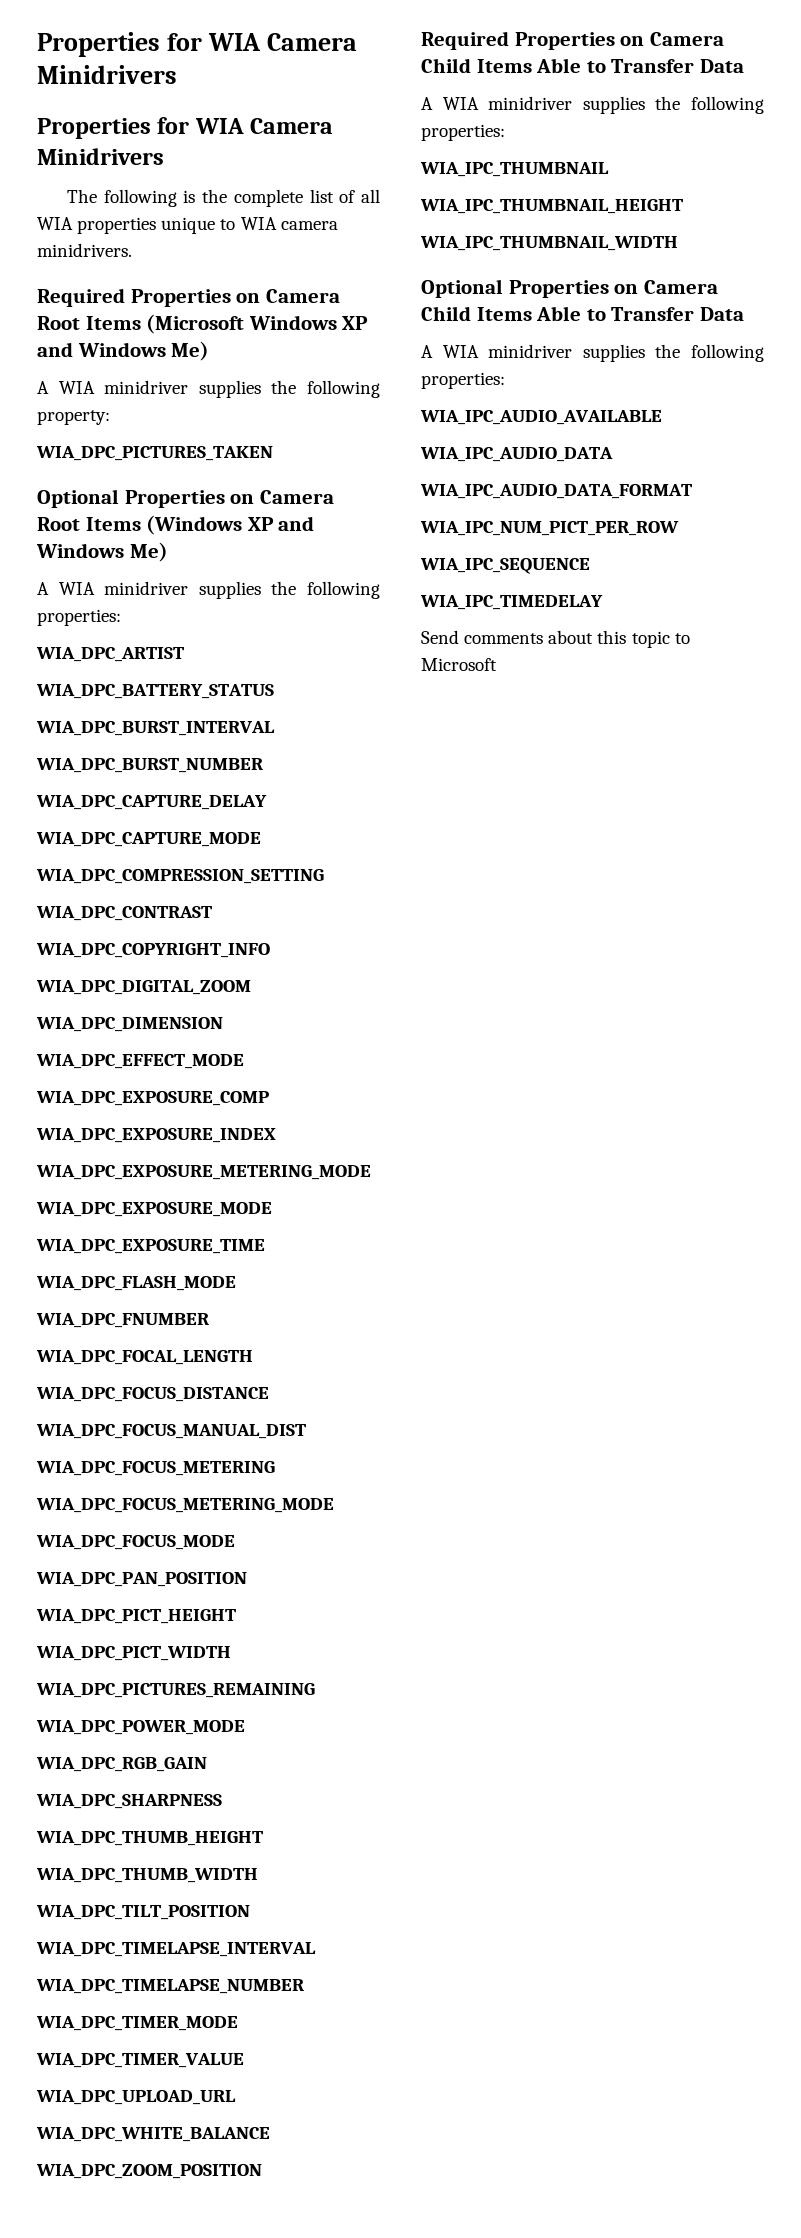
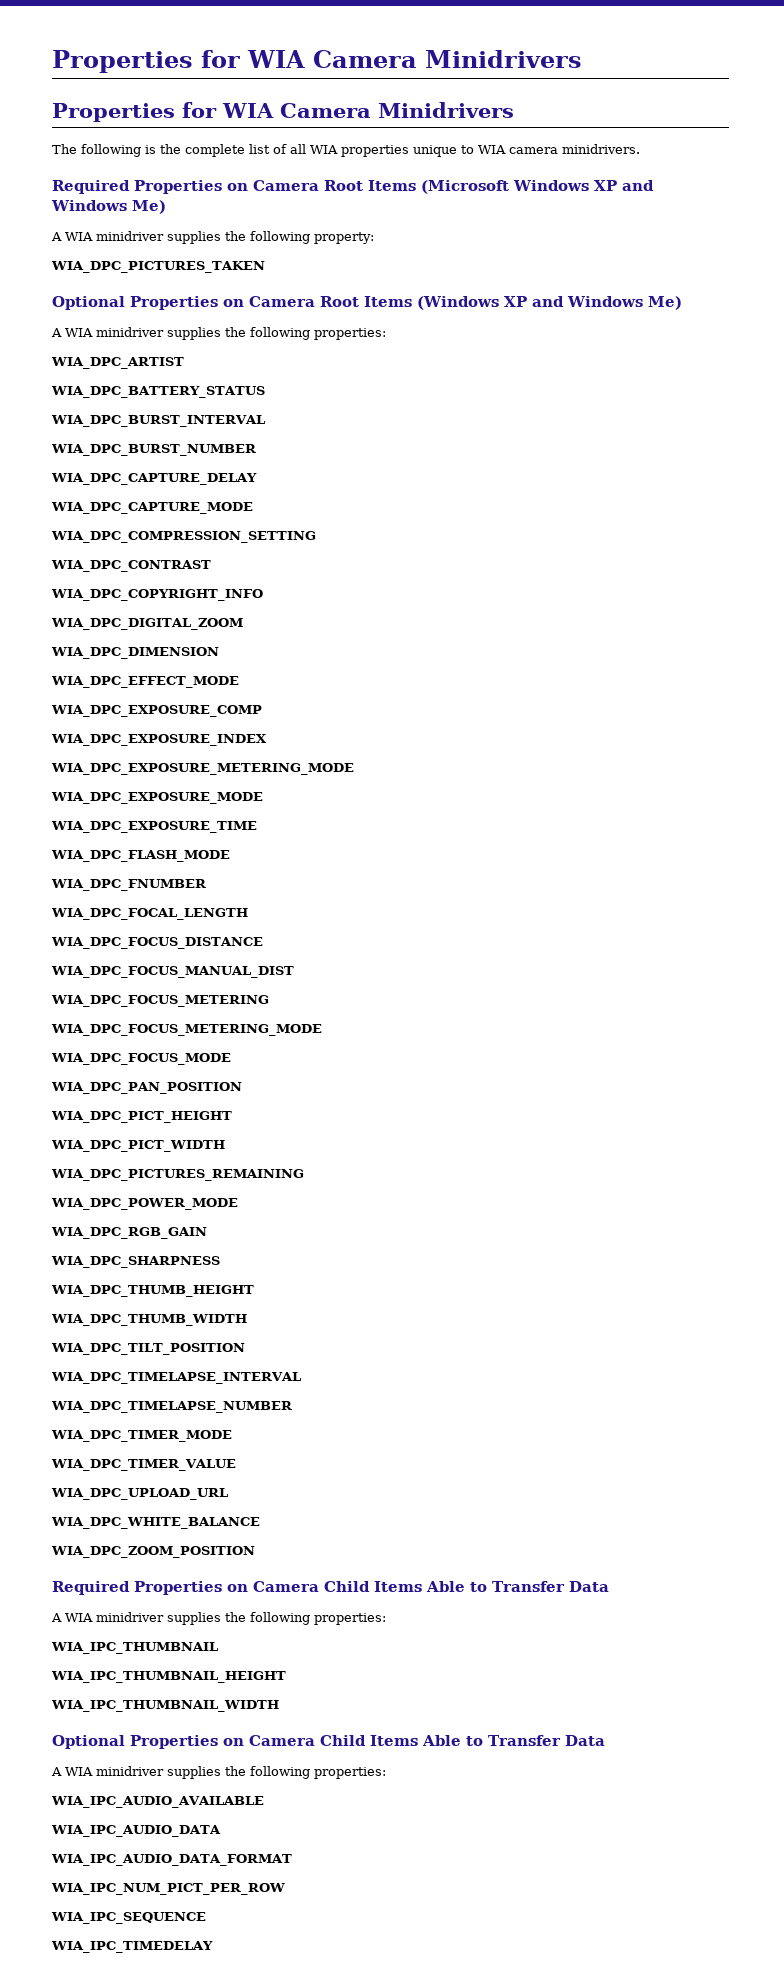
[421,630,690,648] [421,658,497,671] // Send comments about this topic to Microsoft -> (213, 1947) none

